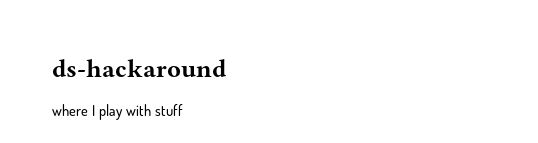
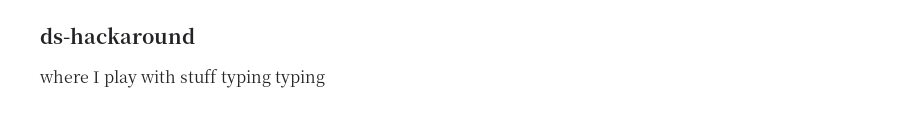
(183, 110) none -> [220,70,325,88] typing typing

